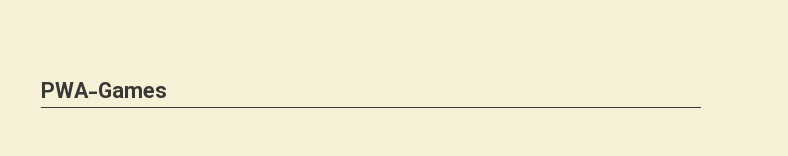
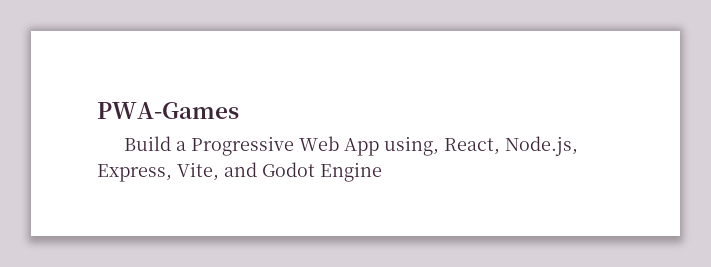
(167, 90) none -> [123,136,578,156] [97,162,382,182] // Build a Progressive Web App using, React, Node.js, Express, Vite, and Godot Engine

